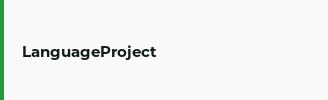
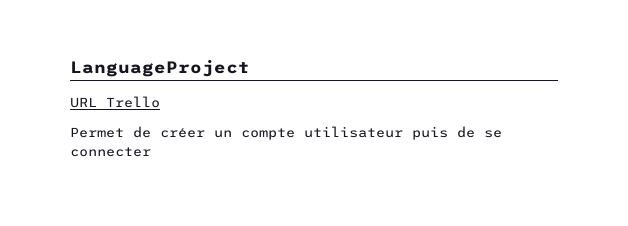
(157, 52) none -> [70,96,160,108] [70,126,502,140] [70,147,151,157] // URL Trello // Permet de créer un compte utilisateur puis de se connecter

